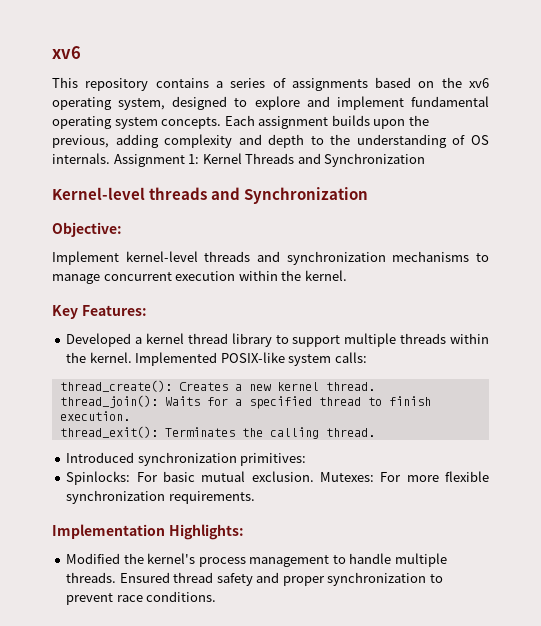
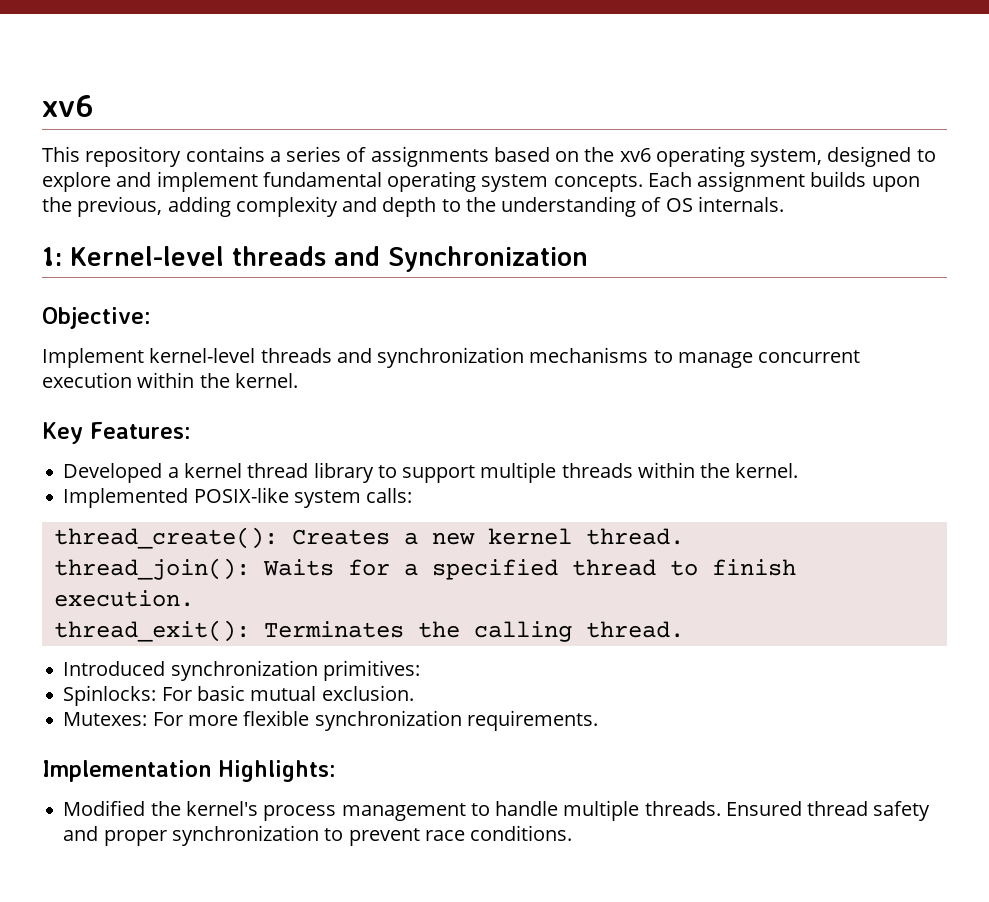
[113,153,426,167] Assignment 1: Kernel Threads and Synchronization // -> [42,247,62,266] // 1:
(132, 357) none -> (799, 470) //
(314, 476) none -> (414, 693) //

